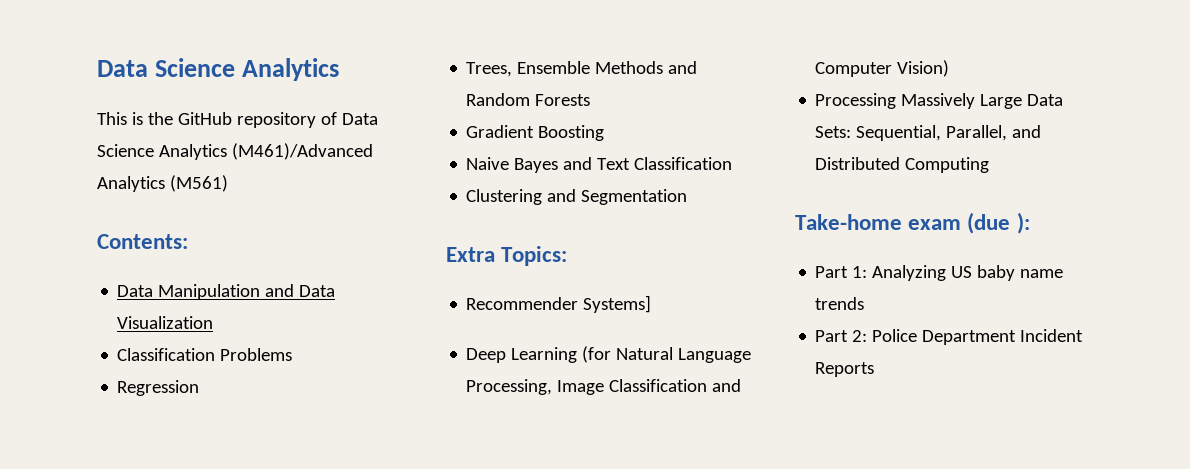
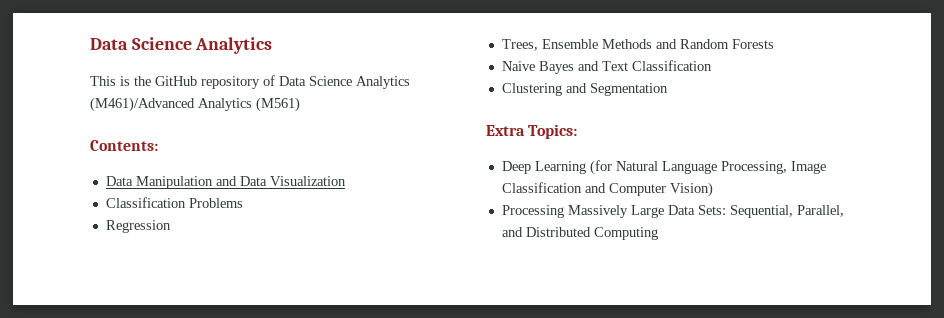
[466,125,605,141] // Gradient Boosting -> (774, 44) none
[466,295,652,313] // Recommender Systems] -> (578, 131) none
[795,212,1030,234] [815,265,1064,281] [815,297,865,310] [815,329,1084,345] [815,362,875,377] // Take-home exam (due ): // Part 1: Analyzing US baby name trends // Part 2: Police Department Incident Reports -> (658, 233) none

